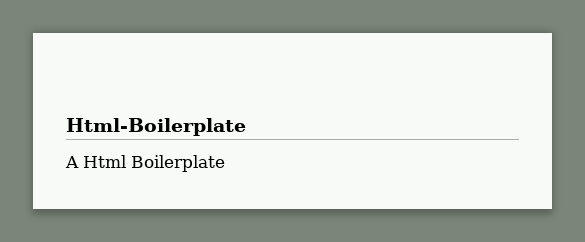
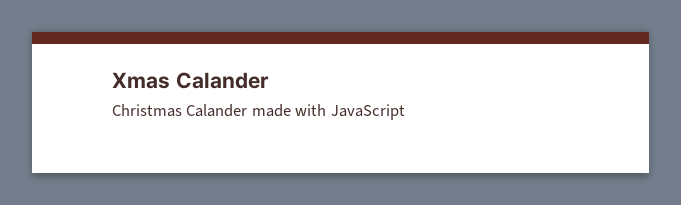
[66,118,246,136] [65,155,225,172] Html-Boilerplate // A Html Boilerplate -> [112,72,269,89] [112,104,405,120] Xmas Calander // Christmas Calander made with JavaScript

